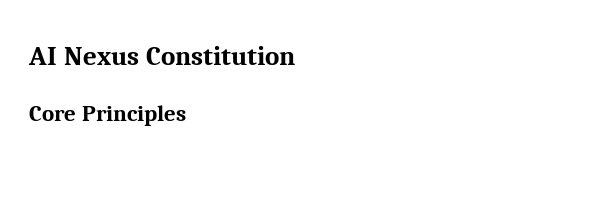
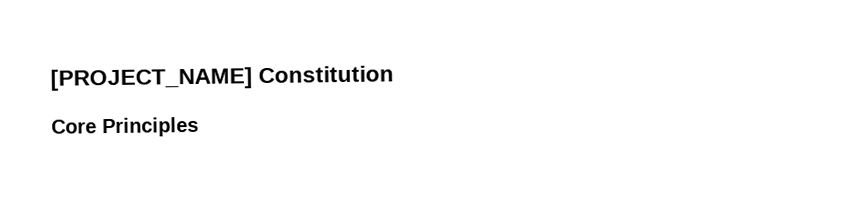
[28,47,140,65] AI Nexus -> [50,67,253,91] [PROJECT_NAME]

